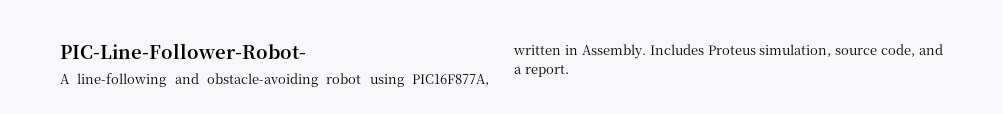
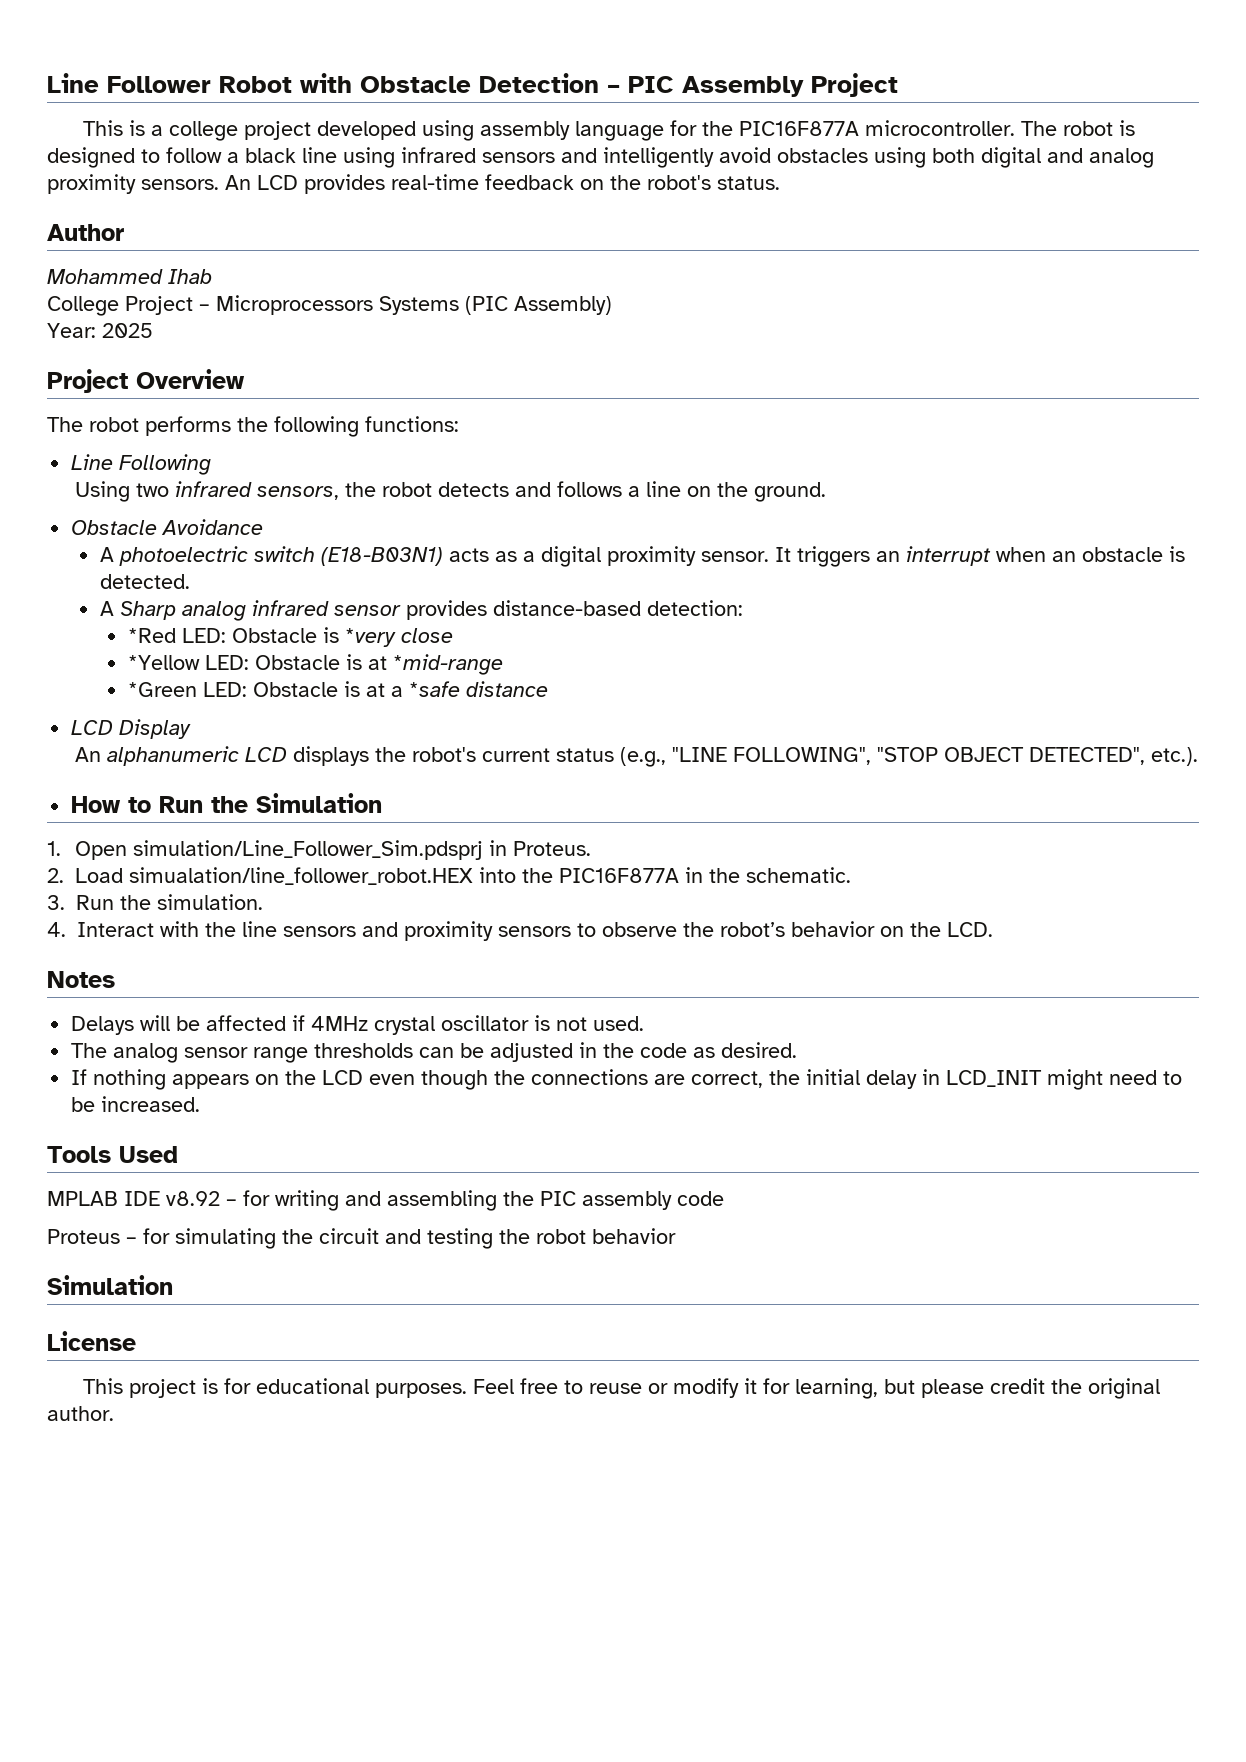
[60,43,306,59] [60,73,489,87] [513,44,943,59] [514,64,569,77] PIC-Line-Follower-Robot- // A line-following and obstacle-avoiding robot using PIC16F877A, written in Assembly. Includes Proteus simulation, source code, and a report. -> [47,73,898,97] [82,120,1135,141] [47,147,1154,168] [47,174,780,194] [47,224,124,241] [47,269,212,284] [47,295,612,316] [47,323,153,338] [47,369,245,393] [47,416,459,437] [71,454,212,475] [75,481,827,502] [71,519,264,535] [99,546,1185,567] [99,574,190,589] [99,600,743,621] [127,627,453,647] [127,654,503,675] [127,681,548,697] [71,719,192,739] [75,746,1199,767] [71,793,383,813] [47,840,592,860] [47,867,852,885] [47,894,263,910] [47,921,993,941] [47,971,115,988] [71,1015,645,1035] [71,1042,798,1063] [71,1069,1183,1090] [71,1096,201,1112] [47,1146,178,1163] [47,1190,724,1211] [47,1228,676,1249] [47,1275,173,1295] [47,1331,136,1351] [82,1378,1160,1399] [47,1406,114,1421] Line Follower Robot with Obstacle Detection – PIC Assembly Project // This is a college project developed using assembly language for the PIC16F877A microcontroller. The robot is designed to follow a black line using infrared sensors and intelligently avoid obstacles using both digital and analog proximity sensors. An LCD provides real-time feedback on the robot's status. // Author // Mohammed Ihab // College Project – Microprocessors Systems (PIC Assembly) // Year: 2025 // Project Overview // The robot performs the following functions: // Line Following // Using two infrared sensors, the robot detects and follows a line on the ground. // Obstacle Avoidance // A photoelectric switch (E18-B03N1) acts as a digital proximity sensor. It triggers an interrupt when an obstacle is detected. // A Sharp analog infrared sensor provides distance-based detection: // *Red LED: Obstacle is *very close // *Yellow LED: Obstacle is at *mid-range // *Green LED: Obstacle is at a *safe distance // LCD Display // An alphanumeric LCD displays the robot's current status (e.g., "LINE FOLLOWING", "STOP OBJECT DETECTED", etc.). // How to Run the Simulation // 1. Open simulation/Line_Follower_Sim.pdsprj in Proteus. // 2. Load simualation/line_follower_robot.HEX into the PIC16F877A in the schematic. // 3. Run the simulation. // 4. Interact with the line sensors and proximity sensors to observe the robot’s behavior on the LCD. // Notes // Delays will be affected if 4MHz crystal oscillator is not used. // The analog sensor range thresholds can be adjusted in the code as desired. // If nothing appears on the LCD even though the connections are correct, the initial delay in LCD_INIT might need to be increased. // Tools Used // MPLAB IDE v8.92 – for writing and assembling the PIC assembly code // Proteus – for simulating the circuit and testing the robot behavior // Simulation // License // This project is for educational purposes. Feel free to reuse or modify it for learning, but please credit the original author.

